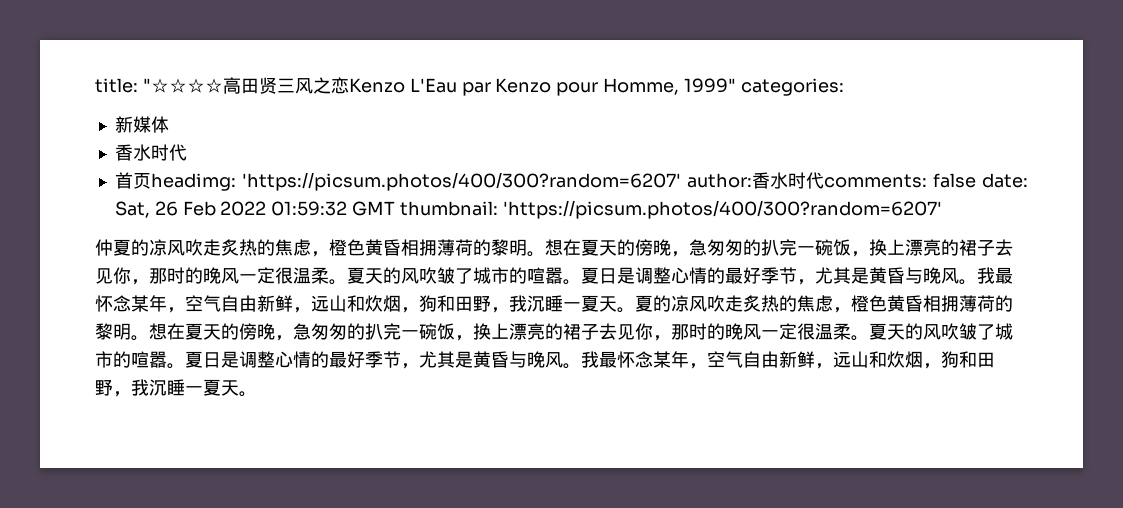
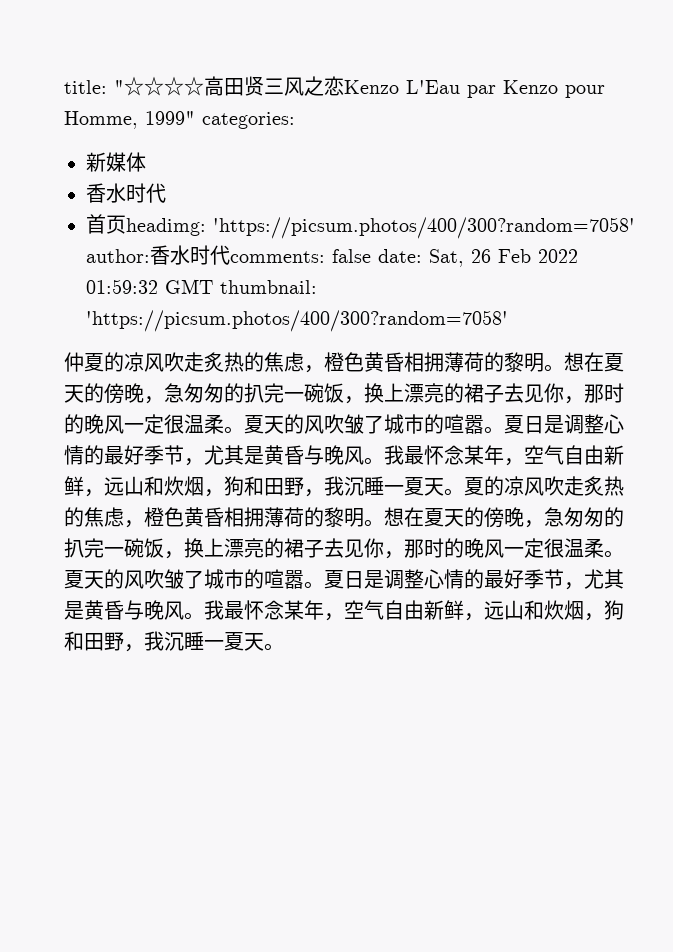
[241,172,681,191] 'https://picsum.photos/400/300?random=6207' -> [213,217,635,239] 'https://picsum.photos/400/300?random=7058'
[502,200,942,219] 'https://picsum.photos/400/300?random=6207' -> [86,310,508,332] 'https://picsum.photos/400/300?random=7058'

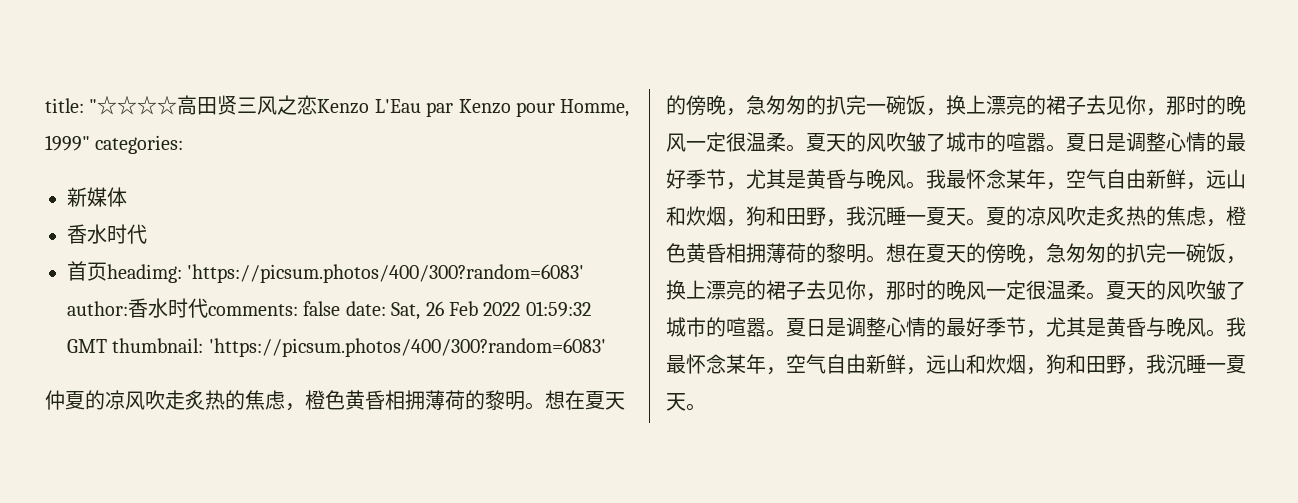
[213,217,635,239] 'https://picsum.photos/400/300?random=7058' -> [187,264,585,283] 'https://picsum.photos/400/300?random=6083'
[86,310,508,332] 'https://picsum.photos/400/300?random=7058' -> [208,338,606,357] 'https://picsum.photos/400/300?random=6083'

